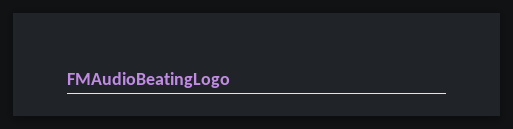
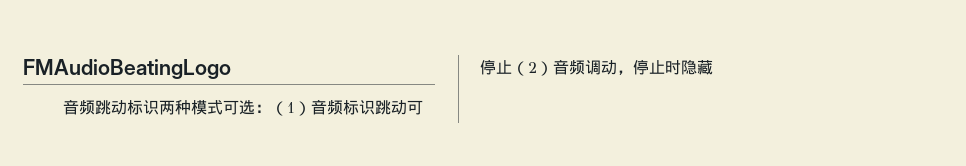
(230, 80) none -> [62,99,423,116] [480,59,713,76] // 音频跳动标识两种模式可选：（1）音频标识跳动可停止（2）音频调动，停止时隐藏

